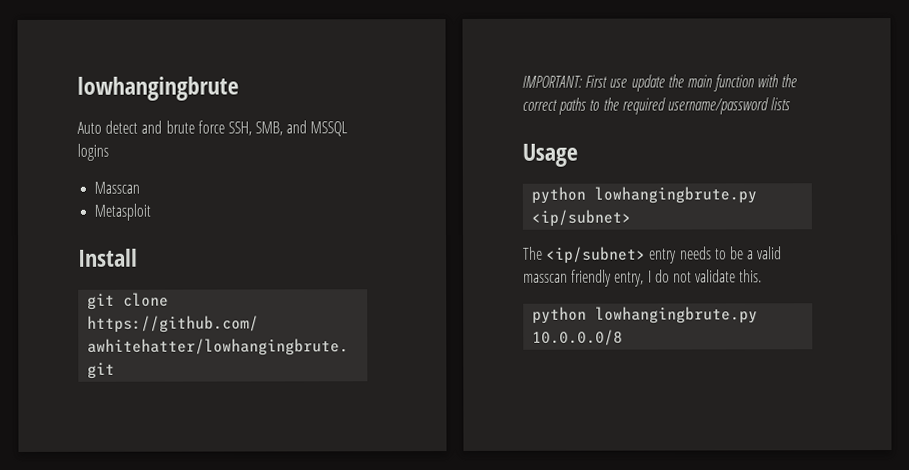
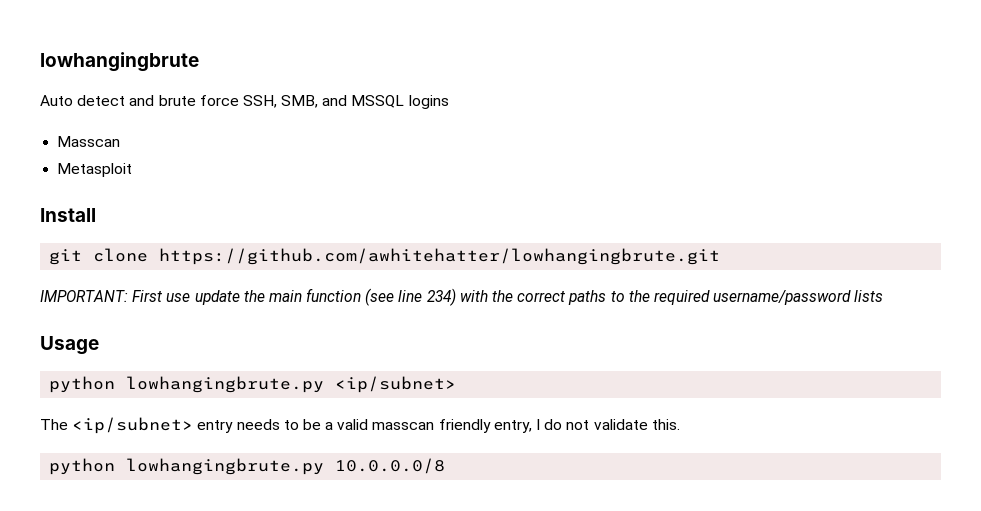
(756, 83) none -> [365,288,456,306] (see line 234)

